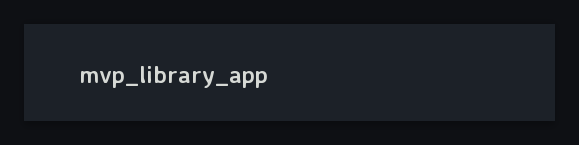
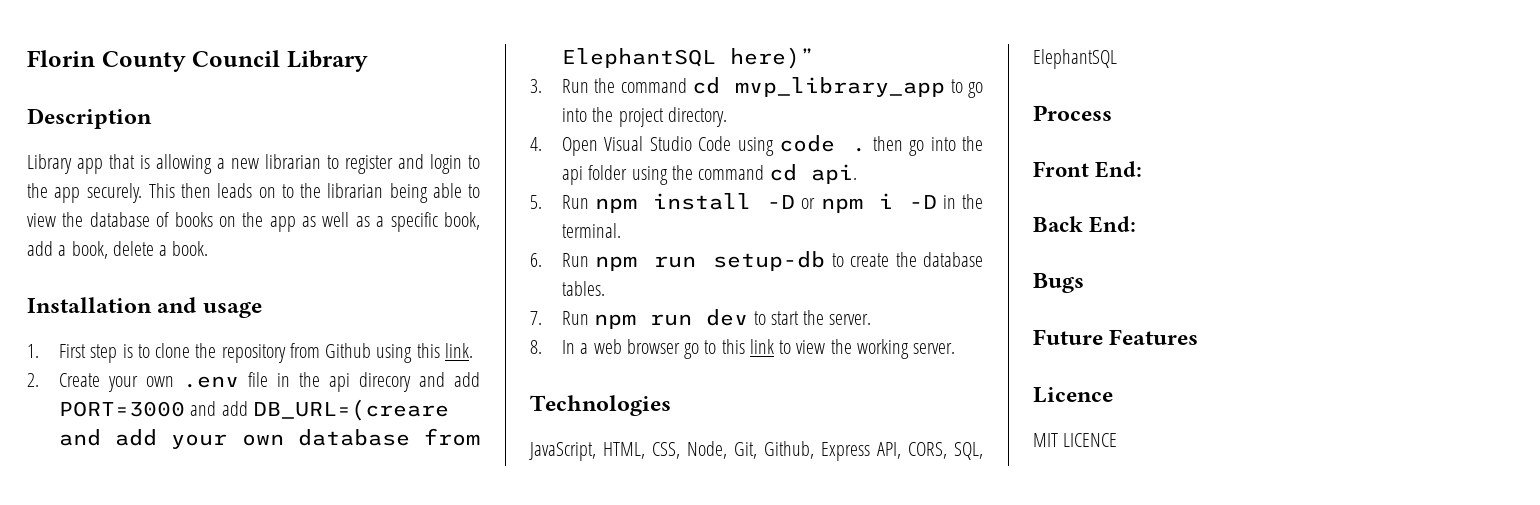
[79,66,268,88] mvp_library_app -> [27,50,368,72] [27,108,152,129] [27,154,480,174] [27,183,480,203] [27,212,480,232] [27,241,209,259] [27,297,262,318] [27,343,473,363] [27,372,480,392] [58,399,449,421] [58,428,480,449] [561,47,814,69] [530,77,983,98] [561,107,727,127] [530,135,984,156] [561,164,858,185] [530,193,983,213] [561,223,621,238] [530,251,983,271] [561,281,605,296] [530,309,872,329] [530,339,956,359] [530,395,671,416] [529,441,983,461] [1033,49,1117,69] [1033,105,1112,121] [1033,161,1143,178] [1033,216,1137,233] [1033,273,1084,293] [1033,329,1199,345] [1033,387,1113,403] [1033,433,1118,447] Florin County Council Library // Description // Library app that is allowing a new librarian to register and login to the app securely. This then leads on to the librarian being able to view the database of books on the app as well as a specific book, add a book, delete a book. // Installation and usage // 1. First step is to clone the repository from Github using this link. // 2. Create your own .env file in the api direcory and add PORT=3000 and add DB_URL=(creare and add your own database from ElephantSQL here)” // 3. Run the command cd mvp_library_app to go into the project directory. // 4. Open Visual Studio Code using code . then go into the api folder using the command cd api. // 5. Run npm install -D or npm i -D in the terminal. // 6. Run npm run setup-db to create the database tables. // 7. Run npm run dev to start the server. // 8. In a web browser go to this link to view the working server. // Technologies // JavaScript, HTML, CSS, Node, Git, Github, Express API, CORS, SQL, ElephantSQL // Process // Front End: // Back End: // Bugs // Future Features // Licence // MIT LICENCE

